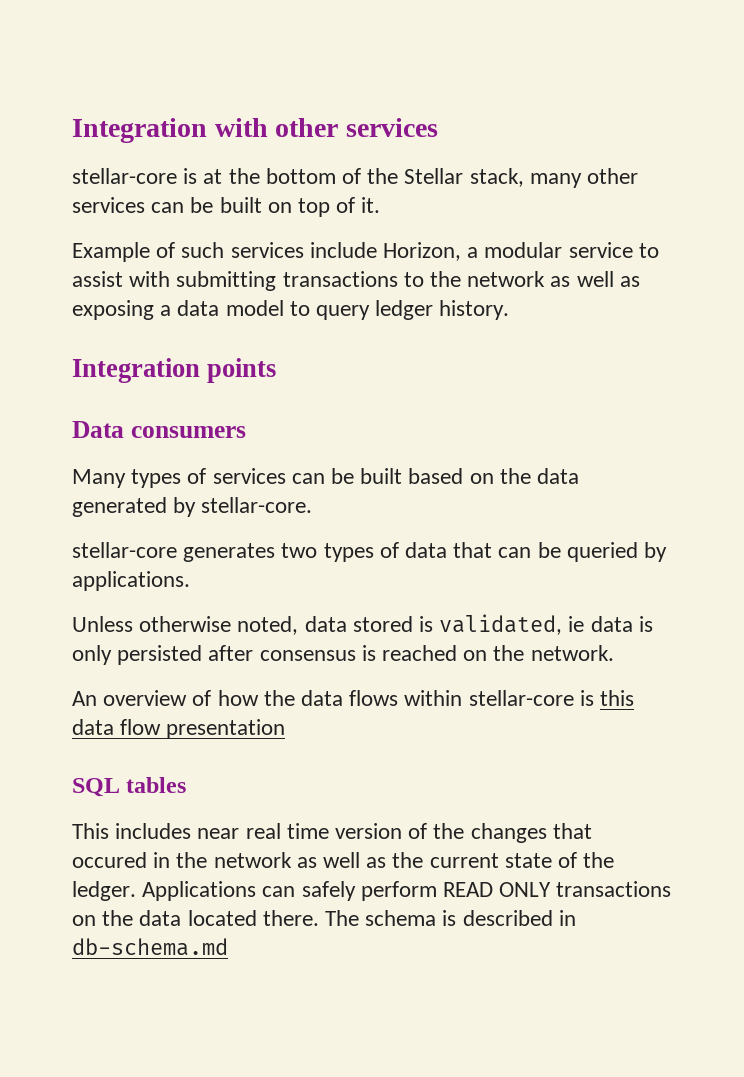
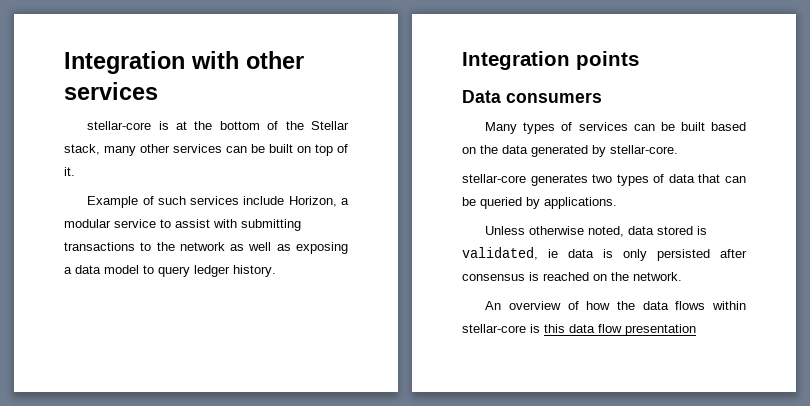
[72,777,187,797] [72,823,592,843] [72,852,615,868] [72,881,672,901] [72,910,576,926] [72,938,228,956] // SQL tables // This includes near real time version of the changes that occured in the network as well as the current state of the ledger. Applications can safely perform READ ONLY transactions on the data located there. The schema is described in db-schema.md -> (696, 330) none

